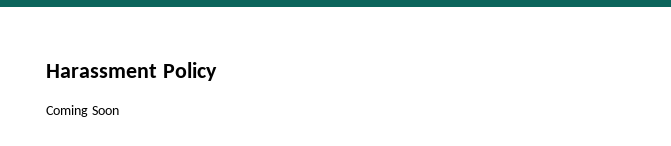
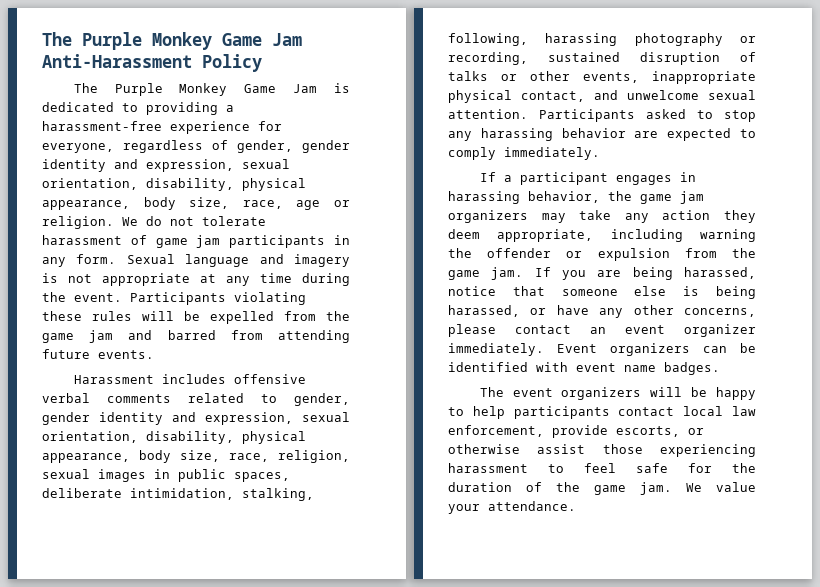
[46,62,217,81] [46,105,119,117] Harassment Policy // Coming Soon -> [42,32,302,50] [42,54,262,72] [73,83,350,96] [42,102,234,115] [42,121,282,134] [42,140,350,153] [42,159,290,172] [42,178,306,191] [42,197,350,210] [42,216,266,229] [42,235,351,248] [42,254,350,267] [42,273,350,286] [42,292,306,305] [42,311,350,324] [42,330,350,343] [42,349,154,359] [73,374,306,384] [42,393,350,406] [42,412,350,425] [42,431,306,444] [42,450,350,463] [42,469,290,482] [42,488,314,501] [448,33,756,46] [448,52,756,65] [448,71,756,84] [448,90,756,103] [448,109,756,122] [448,128,756,141] [448,147,600,160] [479,172,696,185] [448,191,704,204] [448,210,756,223] [448,229,756,242] [448,248,756,261] [448,267,756,280] [448,286,756,299] [448,305,756,318] [448,324,756,337] [448,343,756,356] [448,362,720,375] [479,387,756,400] [448,406,756,419] [448,425,704,438] [448,444,756,457] [448,463,756,473] [448,482,756,495] [448,501,576,514] The Purple Monkey Game Jam Anti-Harassment Policy // The Purple Monkey Game Jam is dedicated to providing a harassment-free experience for everyone, regardless of gender, gender identity and expression, sexual orientation, disability, physical appearance, body size, race, age or religion. We do not tolerate harassment of game jam participants in any form. Sexual language and imagery is not appropriate at any time during the event. Participants violating these rules will be expelled from the game jam and barred from attending future events. // Harassment includes offensive verbal comments related to gender, gender identity and expression, sexual orientation, disability, physical appearance, body size, race, religion, sexual images in public spaces, deliberate intimidation, stalking, following, harassing photography or recording, sustained disruption of talks or other events, inappropriate physical contact, and unwelcome sexual attention. Participants asked to stop any harassing behavior are expected to comply immediately. // If a participant engages in harassing behavior, the game jam organizers may take any action they deem appropriate, including warning the offender or expulsion from the game jam. If you are being harassed, notice that someone else is being harassed, or have any other concerns, please contact an event organizer immediately. Event organizers can be identified with event name badges. // The event organizers will be happy to help participants contact local law enforcement, provide escorts, or otherwise assist those experiencing harassment to feel safe for the duration of the game jam. We value your attendance.

